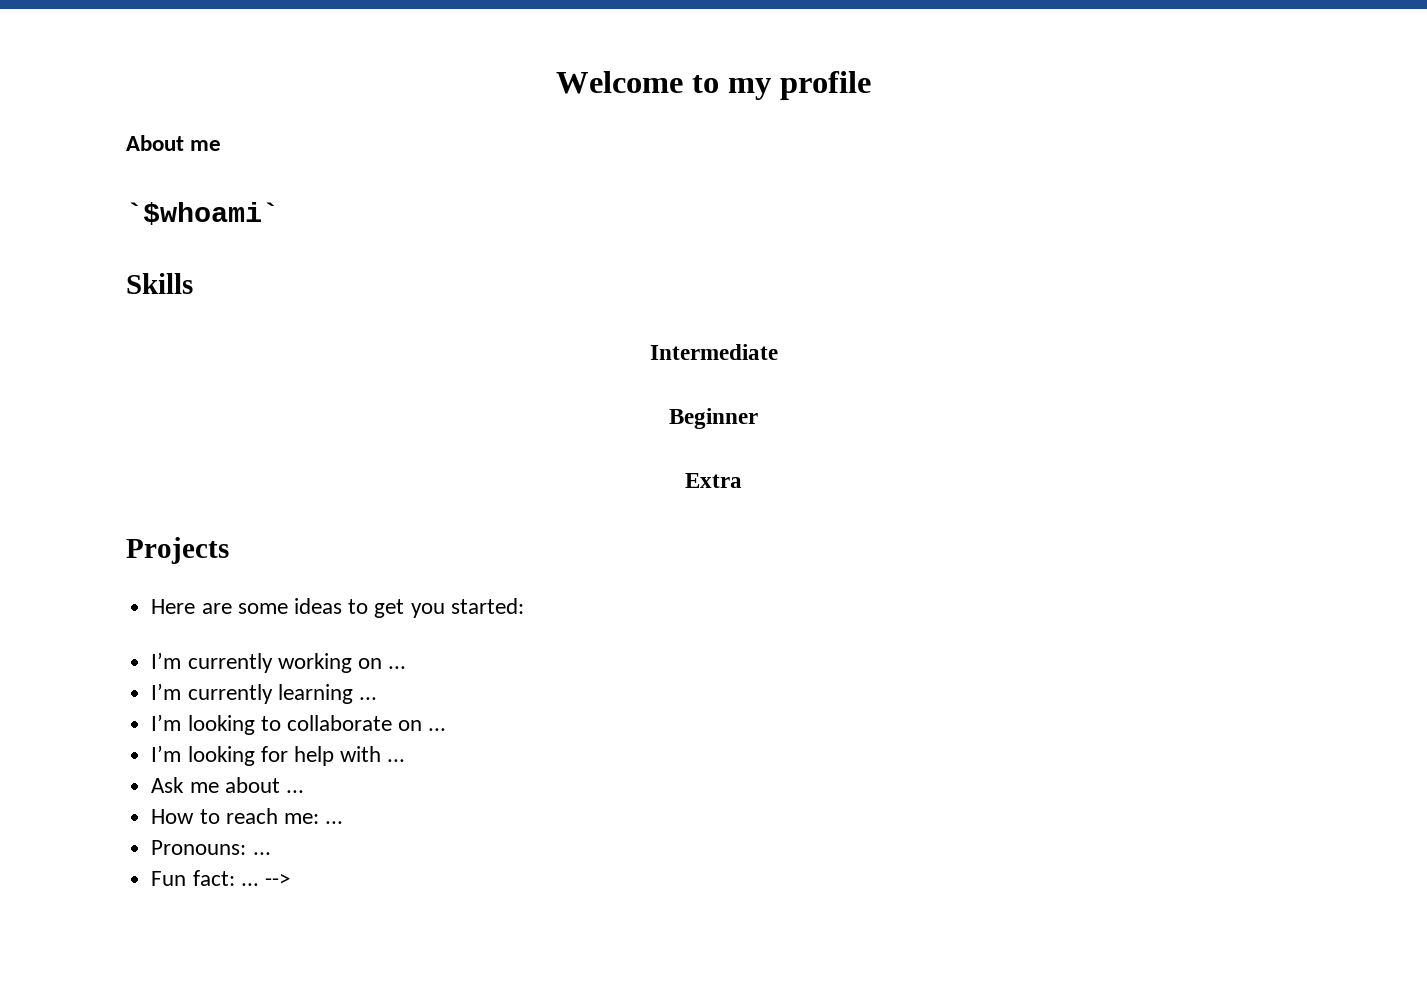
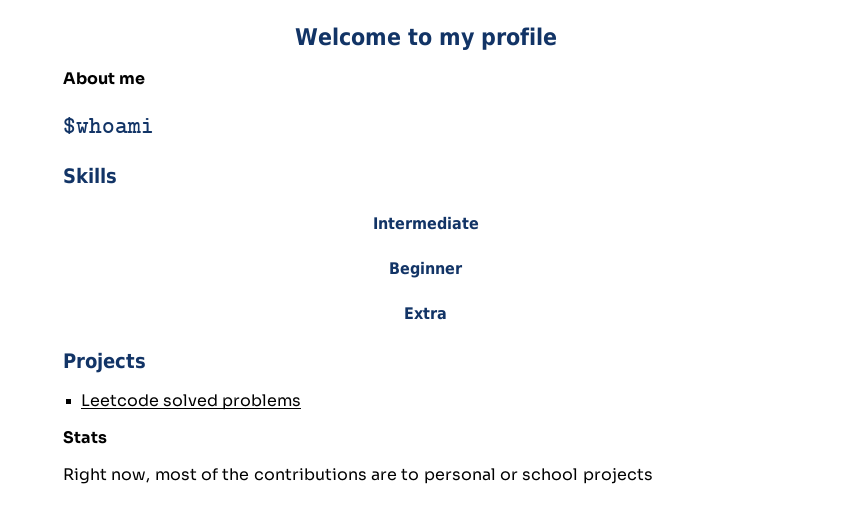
[126,202,279,225] `$whoami` -> [63,117,154,134] $whoami
[151,598,524,618] [151,652,407,673] [151,683,377,704] [151,714,447,735] [151,745,406,766] [151,777,304,793] [151,808,344,824] [151,840,271,855] [151,870,290,886] Here are some ideas to get you started: // I’m currently working on ... // I’m currently learning ... // I’m looking to collaborate on ... // I’m looking for help with ... // Ask me about ... // How to reach me: ... // Pronouns: ... // Fun fact: ... --> -> [80,394,302,410] [63,430,107,444] [63,468,653,484] Leetcode solved problems // Stats // Right now, most of the contributions are to personal or school projects

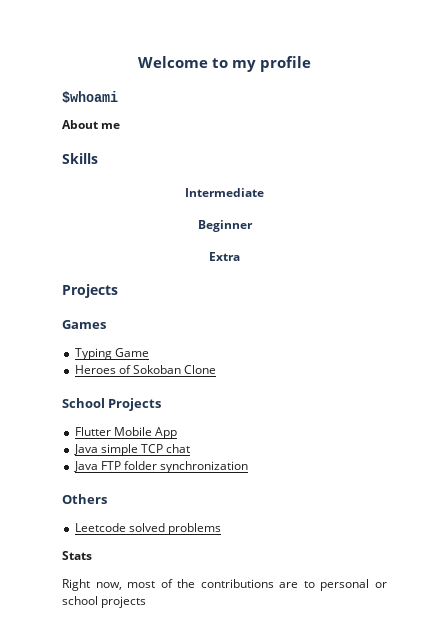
(557, 38) none -> [62,91,118,103] // $whoami
[63,117,154,134] // $whoami -> (121, 126) none
(146, 362) none -> [62,320,106,329] [74,348,149,360] [74,365,216,374] [62,398,162,411] [74,427,177,439] [73,444,190,456] [73,461,248,473] [62,494,107,504] // Games // Typing Game // Heroes of Sokoban Clone // School Projects // Flutter Mobile App // Java simple TCP chat // Java FTP folder synchronization // Others

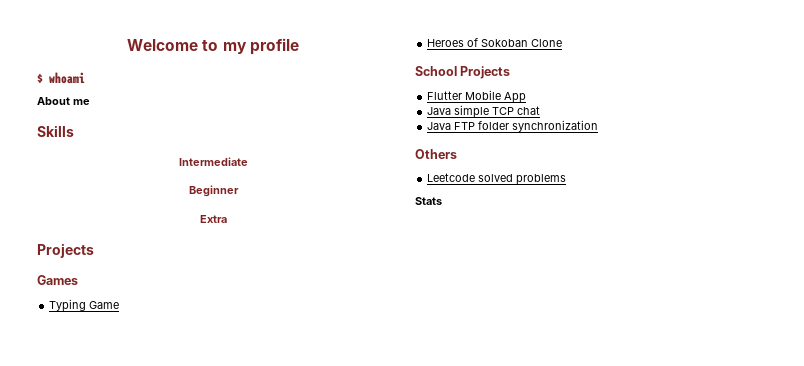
[62,91,118,103] $whoami -> [37,72,85,84] $ whoami
[62,579,387,591] [62,596,147,608] // Right now, most of the contributions are to personal or school projects -> (442, 201) none

